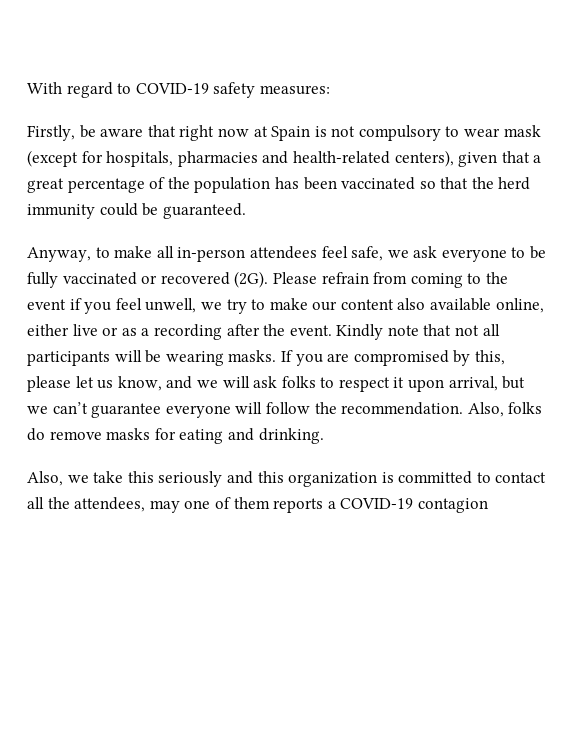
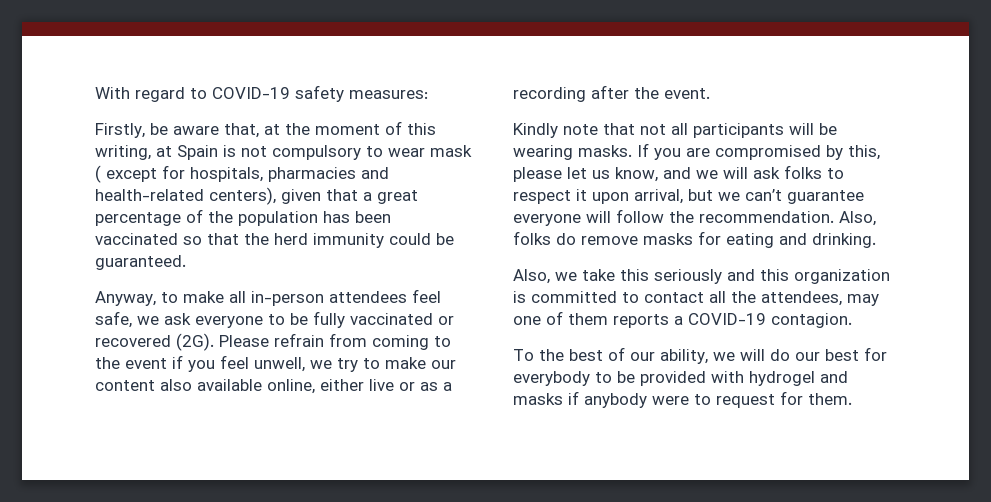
[147,125,249,141] that right now -> [224,121,436,138] [95,145,151,160] that, at the moment of this writing,
[27,150,78,167] (except -> [95,165,157,183] ( except
(332, 330) none -> (710, 93) //
[417,498,488,513] contagion -> [771,313,852,328] [513,347,887,364] [513,371,848,386] [513,391,852,408] contagion. // To the best of our ability, we will do our best for everybody to be provided with hydrogel and masks if anybody were to request for them.

